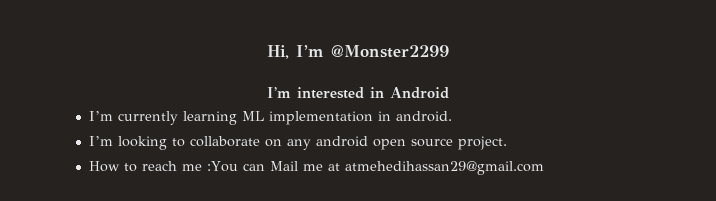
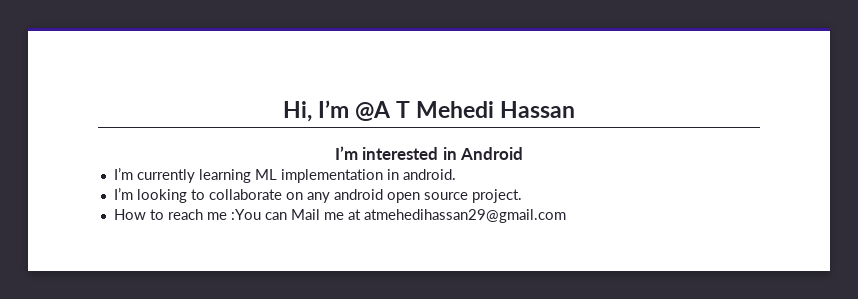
[331,45,449,58] @Monster2299 -> [354,101,576,121] @A T Mehedi Hassan

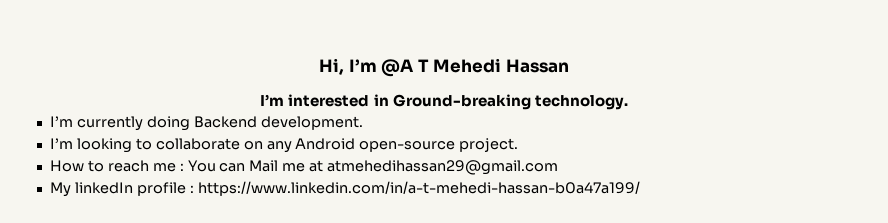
[460,147,524,160] Android -> [392,94,628,110] Ground-breaking technology.
[198,169,456,183] learning ML implementation in android. -> [146,116,363,131] doing Backend development.
[333,189,468,203] android open source -> [295,138,456,152] Android open-source
[230,209,261,220] :You -> [179,160,216,172] : You
(566, 216) none -> [49,181,640,197] // My linkedIn profile : https://www.linkedin.com/in/a-t-mehedi-hassan-b0a47a199/

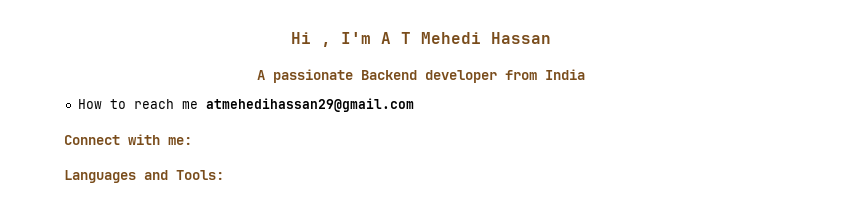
[319,58,415,77] Hi, I’m @A -> [290,32,391,47] Hi , I'm A
[260,94,628,110] [49,116,363,131] [49,138,519,153] [49,160,559,175] [49,181,640,197] I’m interested in Ground-breaking technology. // I’m currently doing Backend development. // I’m looking to collaborate on any Android open-source project. // How to reach me : You can Mail me at atmehedihassan29@gmail.com // My linkedIn profile : https://www.linkedin.com/in/a-t-mehedi-hassan-b0a47a199/ -> [256,69,585,83] [77,98,414,112] [64,134,192,145] [64,170,224,183] A passionate Backend developer from India // How to reach me atmehedihassan29@gmail.com // Connect with me: // Languages and Tools:

